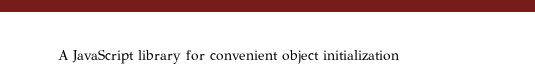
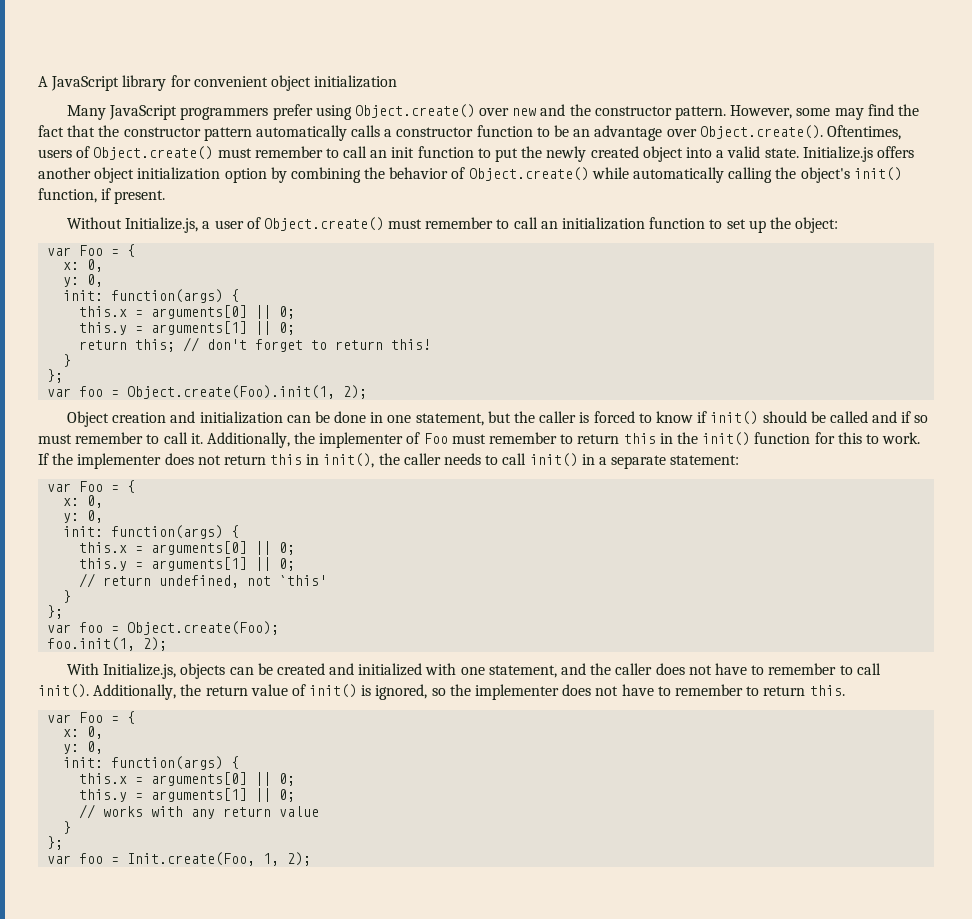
(399, 55) none -> [66,104,919,120] [38,125,901,141] [38,146,914,162] [38,167,902,183] [38,188,166,204] [66,217,839,233] [47,244,136,257] [63,259,104,272] [63,274,104,287] [63,289,240,303] [79,305,296,319] [79,321,296,335] [79,337,432,352] [63,354,72,367] [47,369,64,383] [47,385,368,399] [66,411,929,427] [38,432,921,448] [38,453,740,469] [47,480,136,493] [63,495,104,508] [63,510,104,523] [63,525,240,539] [79,541,296,555] [79,557,296,571] [79,573,328,588] [63,590,72,603] [47,605,64,619] [47,621,280,635] [47,637,168,651] [66,663,881,679] [38,684,845,700] [47,711,136,724] [63,726,104,739] [63,741,104,754] [63,756,240,770] [79,772,296,786] [79,788,296,802] [79,804,320,819] [63,821,72,834] [47,836,64,850] [47,852,312,866] // Many JavaScript programmers prefer using Object.create() over new and the constructor pattern. However, some may find the fact that the constructor pattern automatically calls a constructor function to be an advantage over Object.create(). Oftentimes, users of Object.create() must remember to call an init function to put the newly created object into a valid state. Initialize.js offers another object initialization option by combining the behavior of Object.create() while automatically calling the object's init() function, if present. // Without Initialize.js, a user of Object.create() must remember to call an initialization function to set up the object: // var Foo = { // x: 0, // y: 0, // init: function(args) { // this.x = arguments[0] || 0; // this.y = arguments[1] || 0; // return this; // don't forget to return this! // } // }; // var foo = Object.create(Foo).init(1, 2); // Object creation and initialization can be done in one statement, but the caller is forced to know if init() should be called and if so must remember to call it. Additionally, the implementer of Foo must remember to return this in the init() function for this to work. If the implementer does not return this in init(), the caller needs to call init() in a separate statement: // var Foo = { // x: 0, // y: 0, // init: function(args) { // this.x = arguments[0] || 0; // this.y = arguments[1] || 0; // // return undefined, not `this' // } // }; // var foo = Object.create(Foo); // foo.init(1, 2); // With Initialize.js, objects can be created and initialized with one statement, and the caller does not have to remember to call init(). Additionally, the return value of init() is ignored, so the implementer does not have to remember to return this. // var Foo = { // x: 0, // y: 0, // init: function(args) { // this.x = arguments[0] || 0; // this.y = arguments[1] || 0; // // works with any return value // } // }; // var foo = Init.create(Foo, 1, 2);

